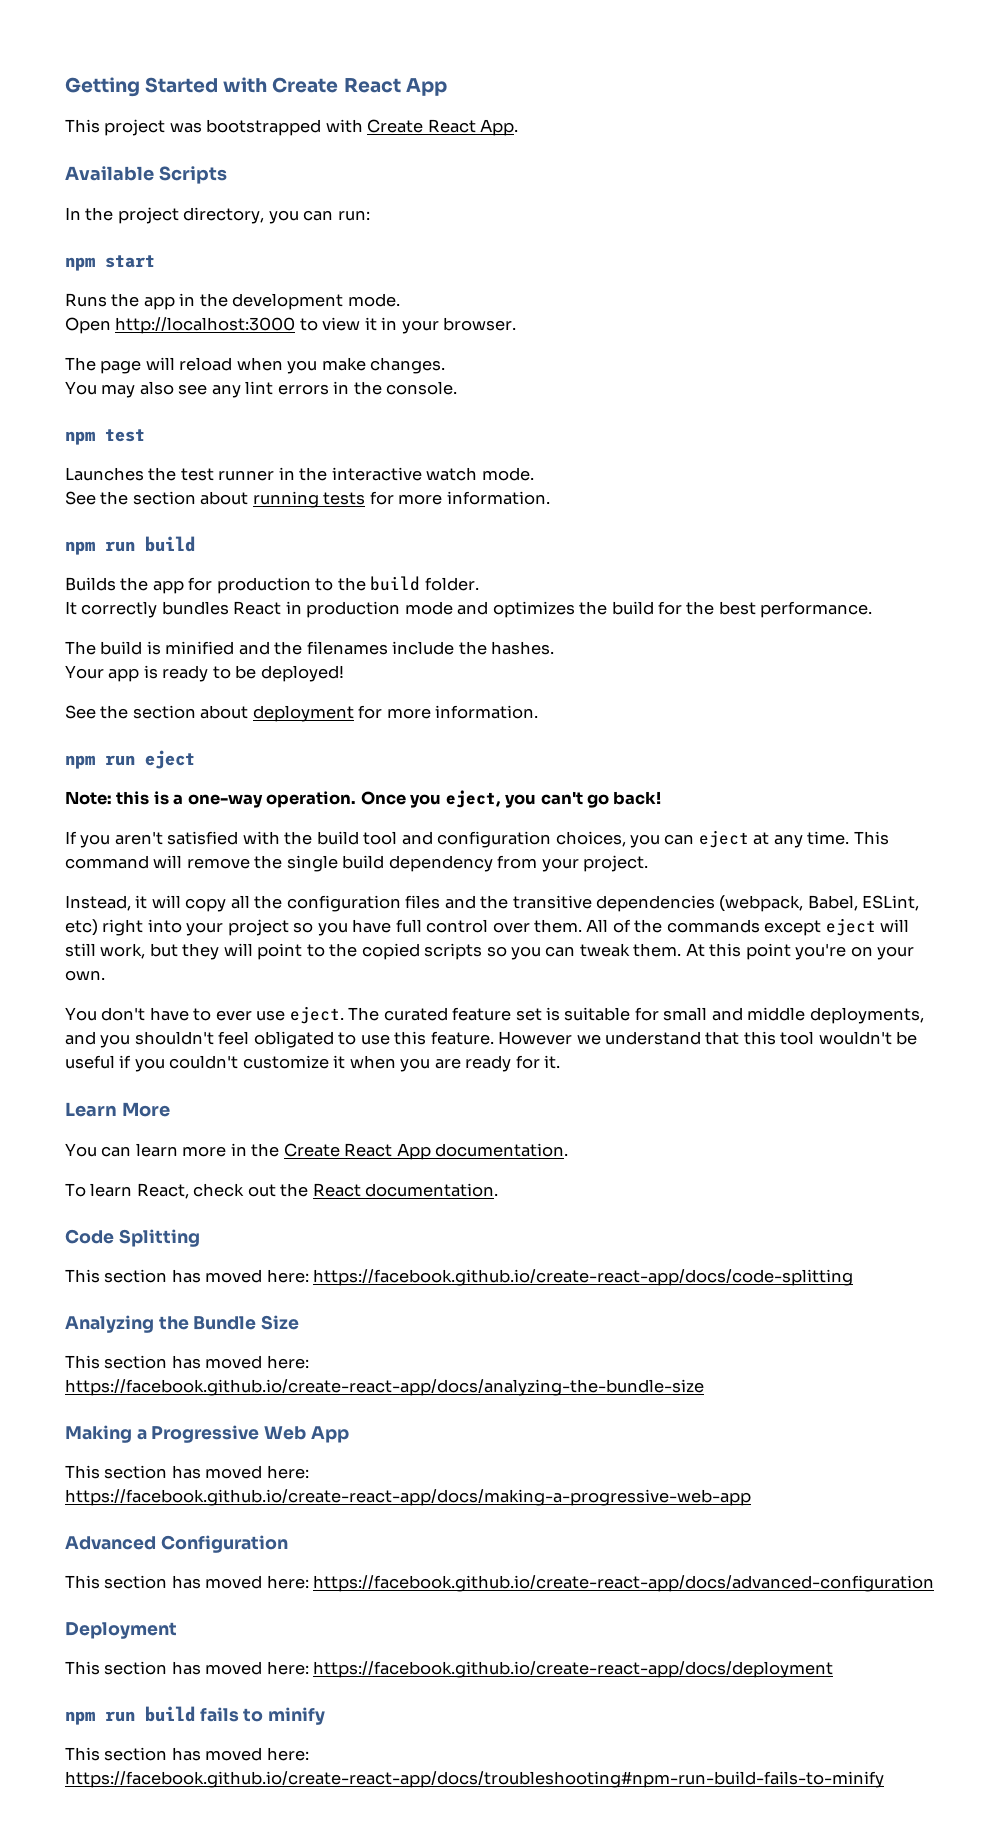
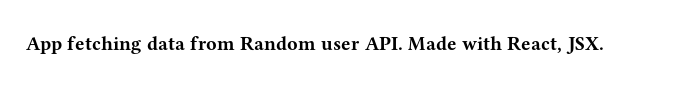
[65,77,447,97] [65,119,519,136] [65,166,227,184] [65,207,370,224] [65,255,155,271] [65,293,400,310] [65,317,517,334] [65,357,446,374] [65,381,458,398] [65,429,145,445] [65,467,534,481] [65,491,550,508] [65,536,195,555] [65,576,479,594] [65,601,873,618] [65,641,555,655] [65,665,344,682] [65,705,539,722] [65,750,195,769] [65,790,662,808] [65,830,889,848] [65,855,649,872] [65,895,920,912] [65,918,910,936] [65,943,915,960] [65,970,105,981] [65,1006,924,1024] [65,1031,918,1048] [65,1055,561,1072] [65,1102,170,1117] [65,1143,569,1160] [65,1183,499,1199] [65,1229,200,1247] [65,1269,854,1286] [65,1315,300,1333] [65,1355,309,1369] [65,1379,704,1396] [65,1425,349,1443] [65,1465,309,1479] [65,1489,751,1506] [65,1535,288,1553] [65,1575,935,1592] [65,1622,177,1639] [65,1661,834,1678] [65,1706,326,1725] [65,1747,309,1761] [65,1771,884,1788] Getting Started with Create React App // This project was bootstrapped with Create React App. // Available Scripts // In the project directory, you can run: // npm start // Runs the app in the development mode. // Open http://localhost:3000 to view it in your browser. // The page will reload when you make changes. // You may also see any lint errors in the console. // npm test // Launches the test runner in the interactive watch mode. // See the section about running tests for more information. // npm run build // Builds the app for production to the build folder. // It correctly bundles React in production mode and optimizes the build for the best performance. // The build is minified and the filenames include the hashes. // Your app is ready to be deployed! // See the section about deployment for more information. // npm run eject // Note: this is a one-way operation. Once you eject, you can't go back! // If you aren't satisfied with the build tool and configuration choices, you can eject at any time. This command will remove the single build dependency from your project. // Instead, it will copy all the configuration files and the transitive dependencies (webpack, Babel, ESLint, etc) right into your project so you have full control over them. All of the commands except eject will still work, but they will point to the copied scripts so you can tweak them. At this point you're on your own. // You don't have to ever use eject. The curated feature set is suitable for small and middle deployments, and you shouldn't feel obligated to use this feature. However we understand that this tool wouldn't be useful if you couldn't customize it when you are ready for it. // Learn More // You can learn more in the Create React App documentation. // To learn React, check out the React documentation. // Code Splitting // This section has moved here: https://facebook.github.io/create-react-app/docs/code-splitting // Analyzing the Bundle Size // This section has moved here: https://facebook.github.io/create-react-app/docs/analyzing-the-bundle-size // Making a Progressive Web App // This section has moved here: https://facebook.github.io/create-react-app/docs/making-a-progressive-web-app // Advanced Configuration // This section has moved here: https://facebook.github.io/create-react-app/docs/advanced-configuration // Deployment // This section has moved here: https://facebook.github.io/create-react-app/docs/deployment // npm run build fails to minify // This section has moved here: https://facebook.github.io/create-react-app/docs/troubleshooting#npm-run-build-fails-to-minify -> [26,36,604,54] App fetching data from Random user API. Made with React, JSX.

